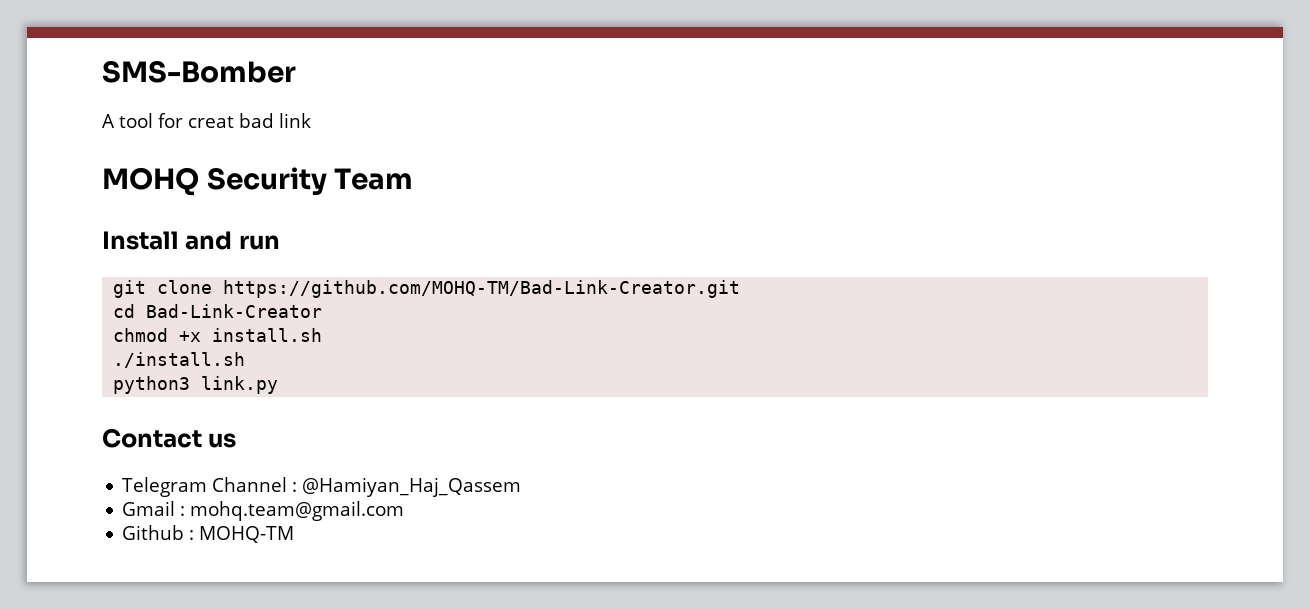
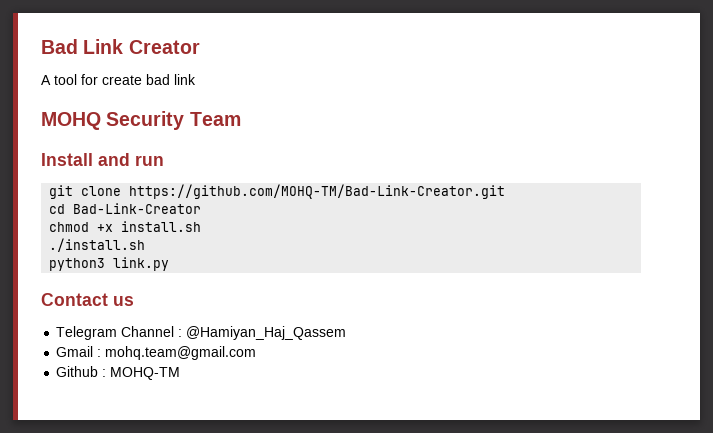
[102,60,296,83] SMS-Bomber -> [41,39,200,54] Bad Link Creator
[188,116,234,128] creat -> [102,75,142,85] create

